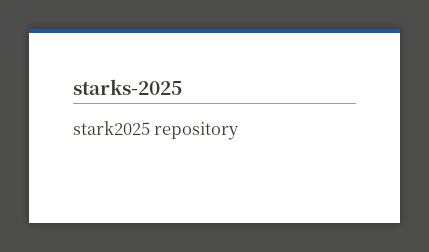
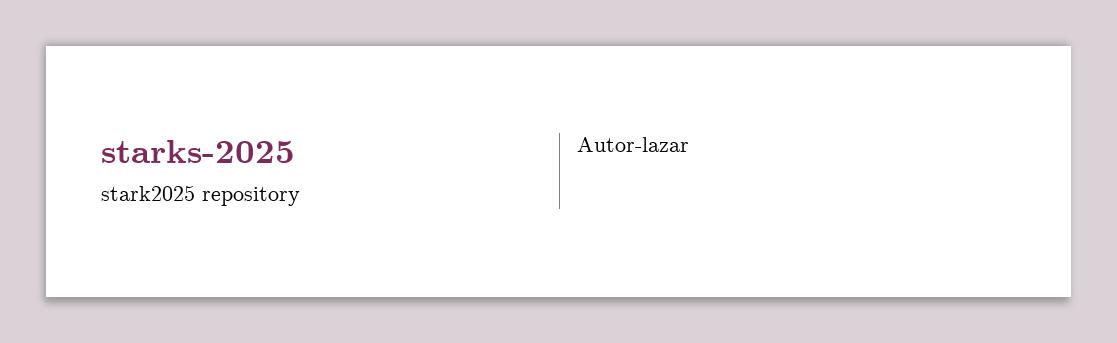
(240, 131) none -> [577,137,689,152] // Autor-lazar

